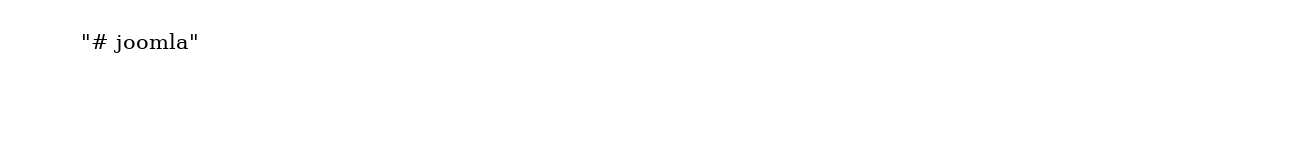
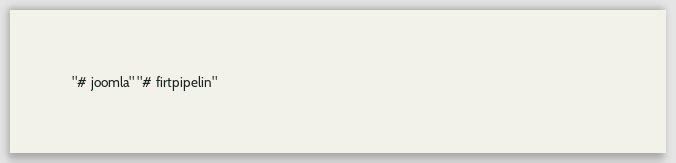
(199, 43) none -> [137,76,217,91] "# firtpipelin"

